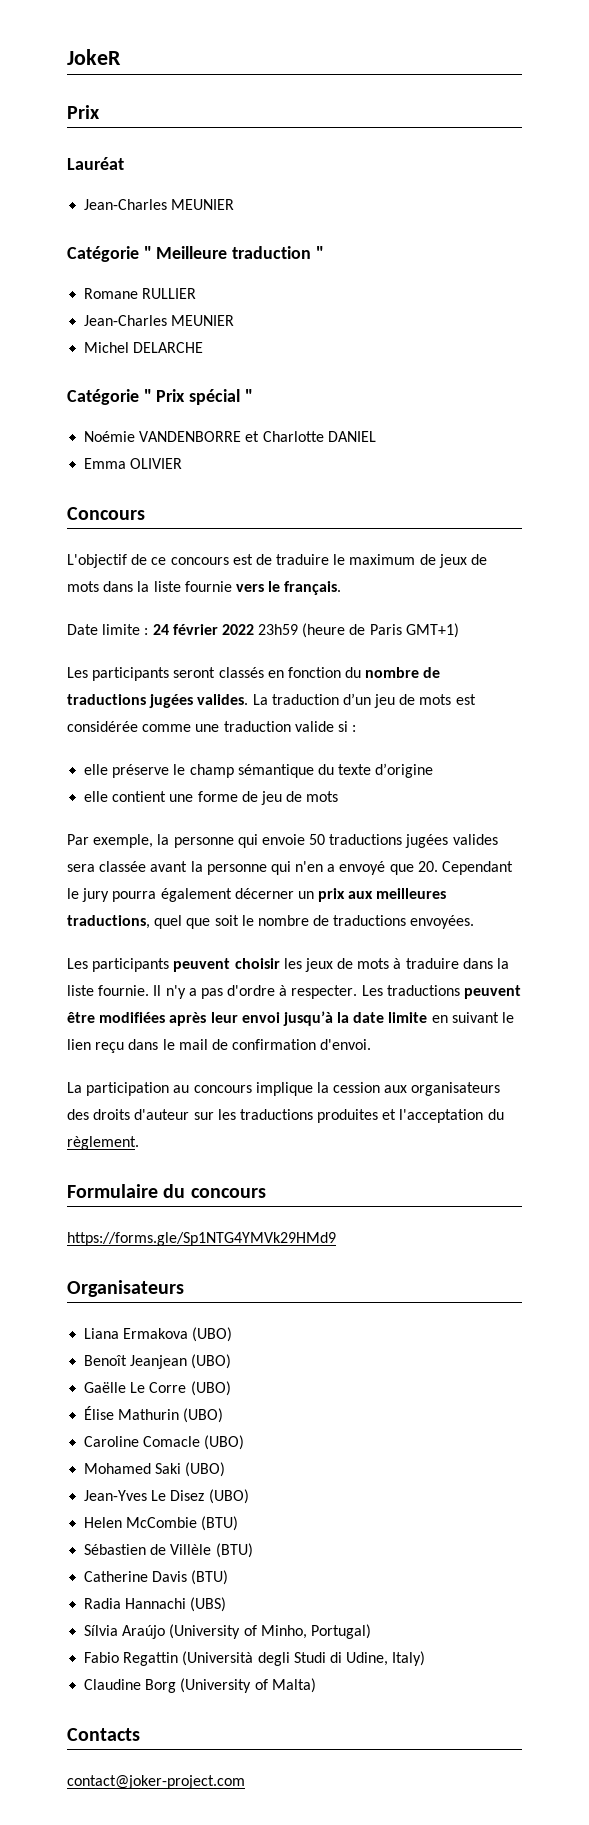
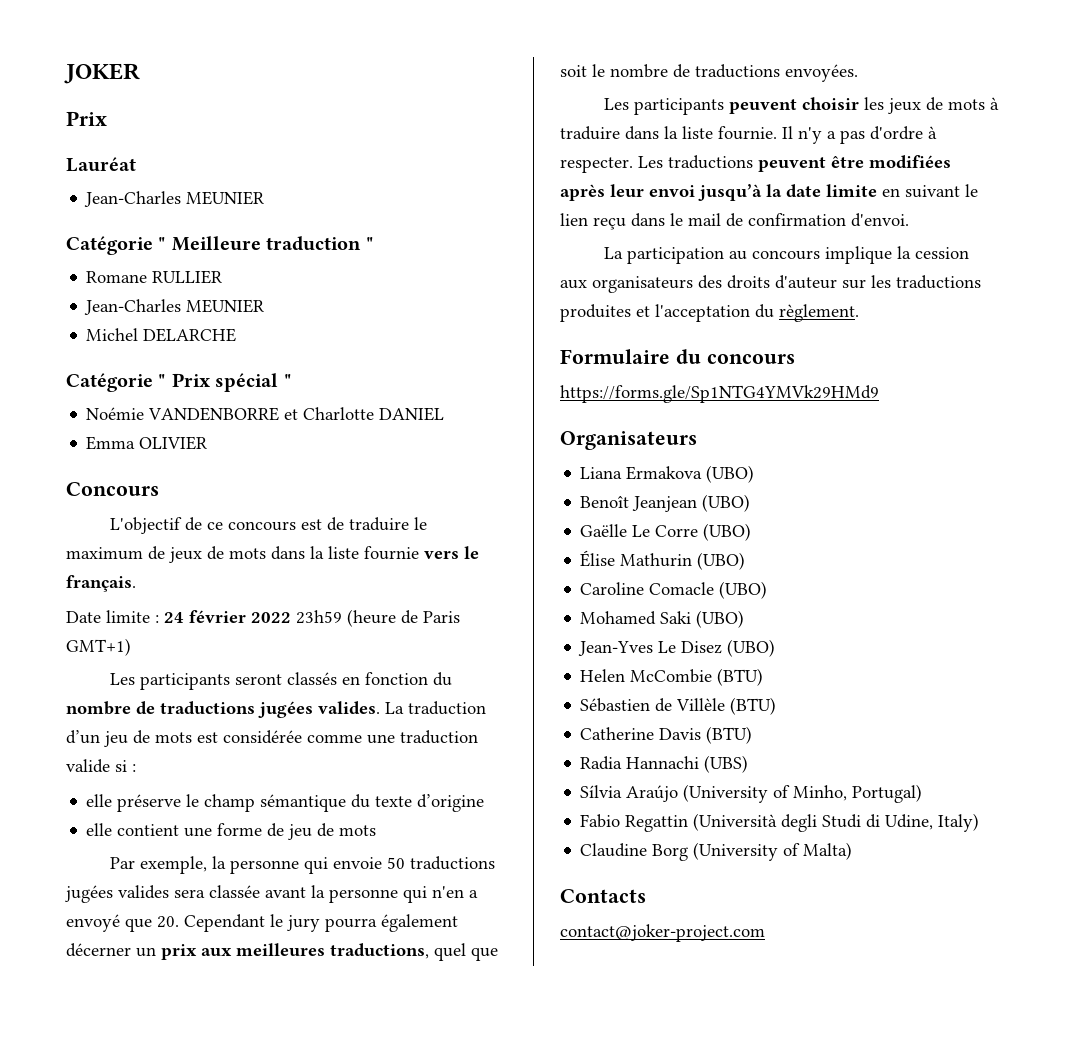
[67,49,121,65] JokeR -> [64,63,140,84] JOKER

